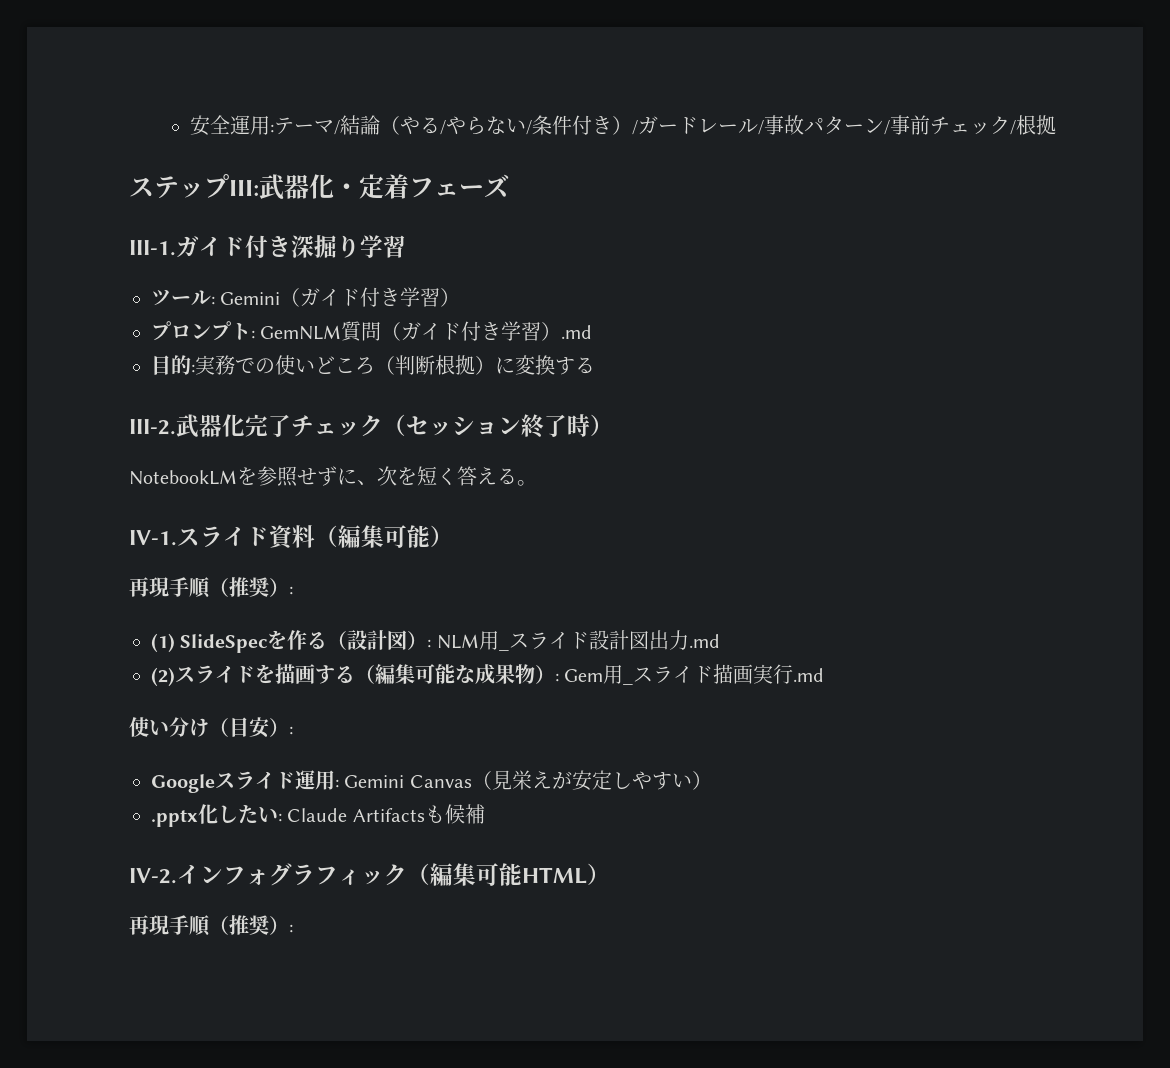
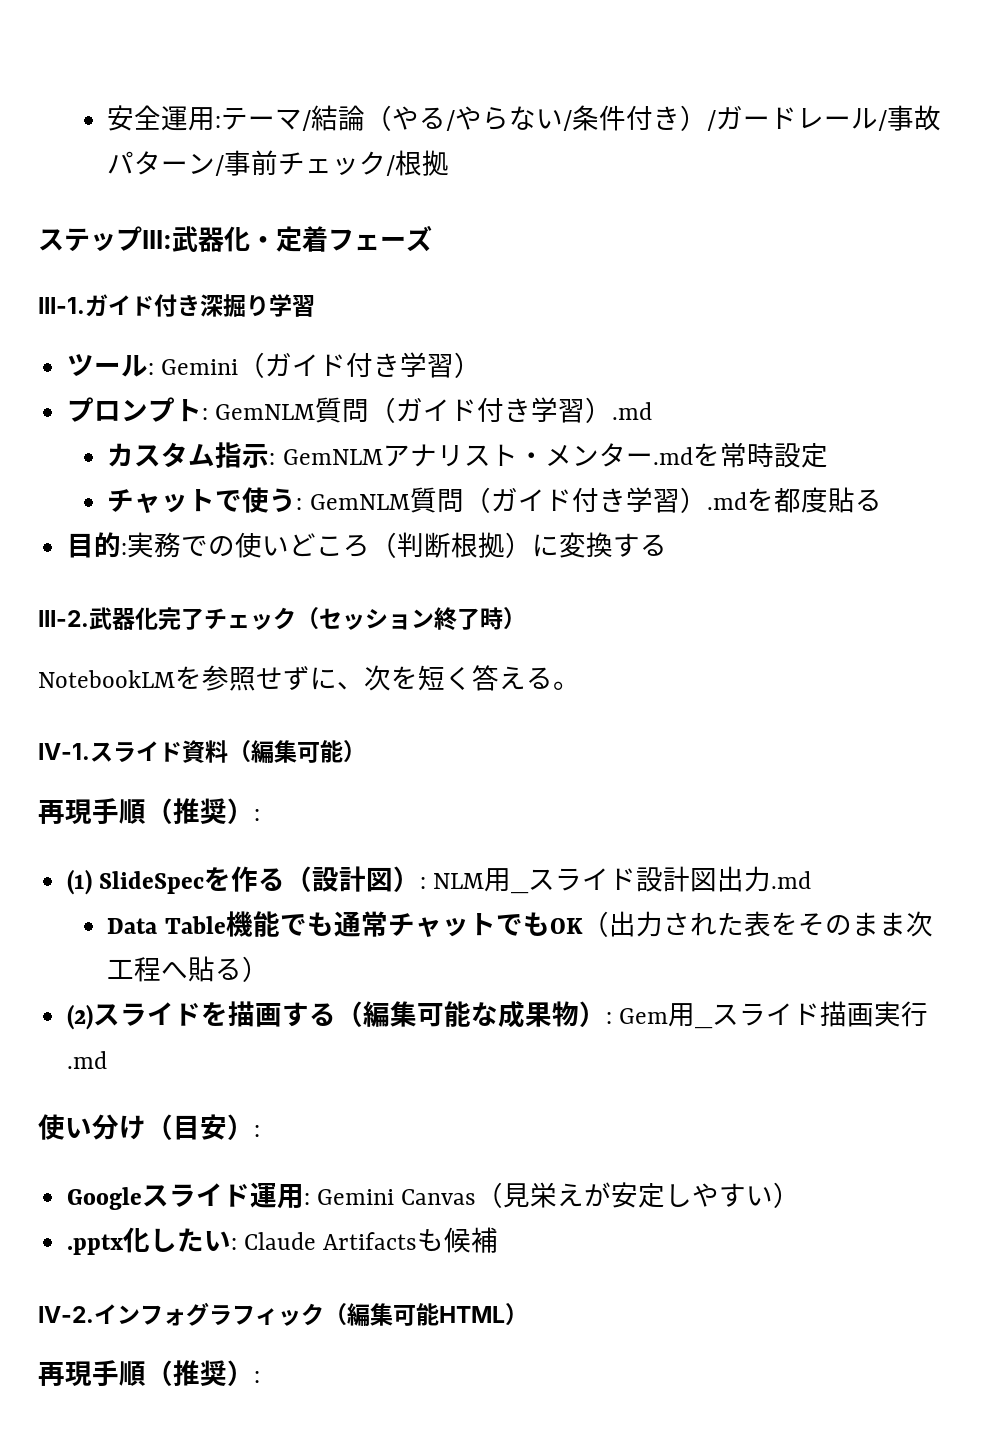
(593, 332) none -> [107,442,828,468] [107,487,882,513] // カスタム指示: GemNLMアナリスト・メンター.mdを常時設定 // チャットで使う: GemNLM質問（ガイド付き学習）.mdを都度貼る
(720, 641) none -> [107,911,933,937] [107,956,270,982] // Data Table機能でも通常チャットでもOK（出力された表をそのまま次工程へ貼る）

